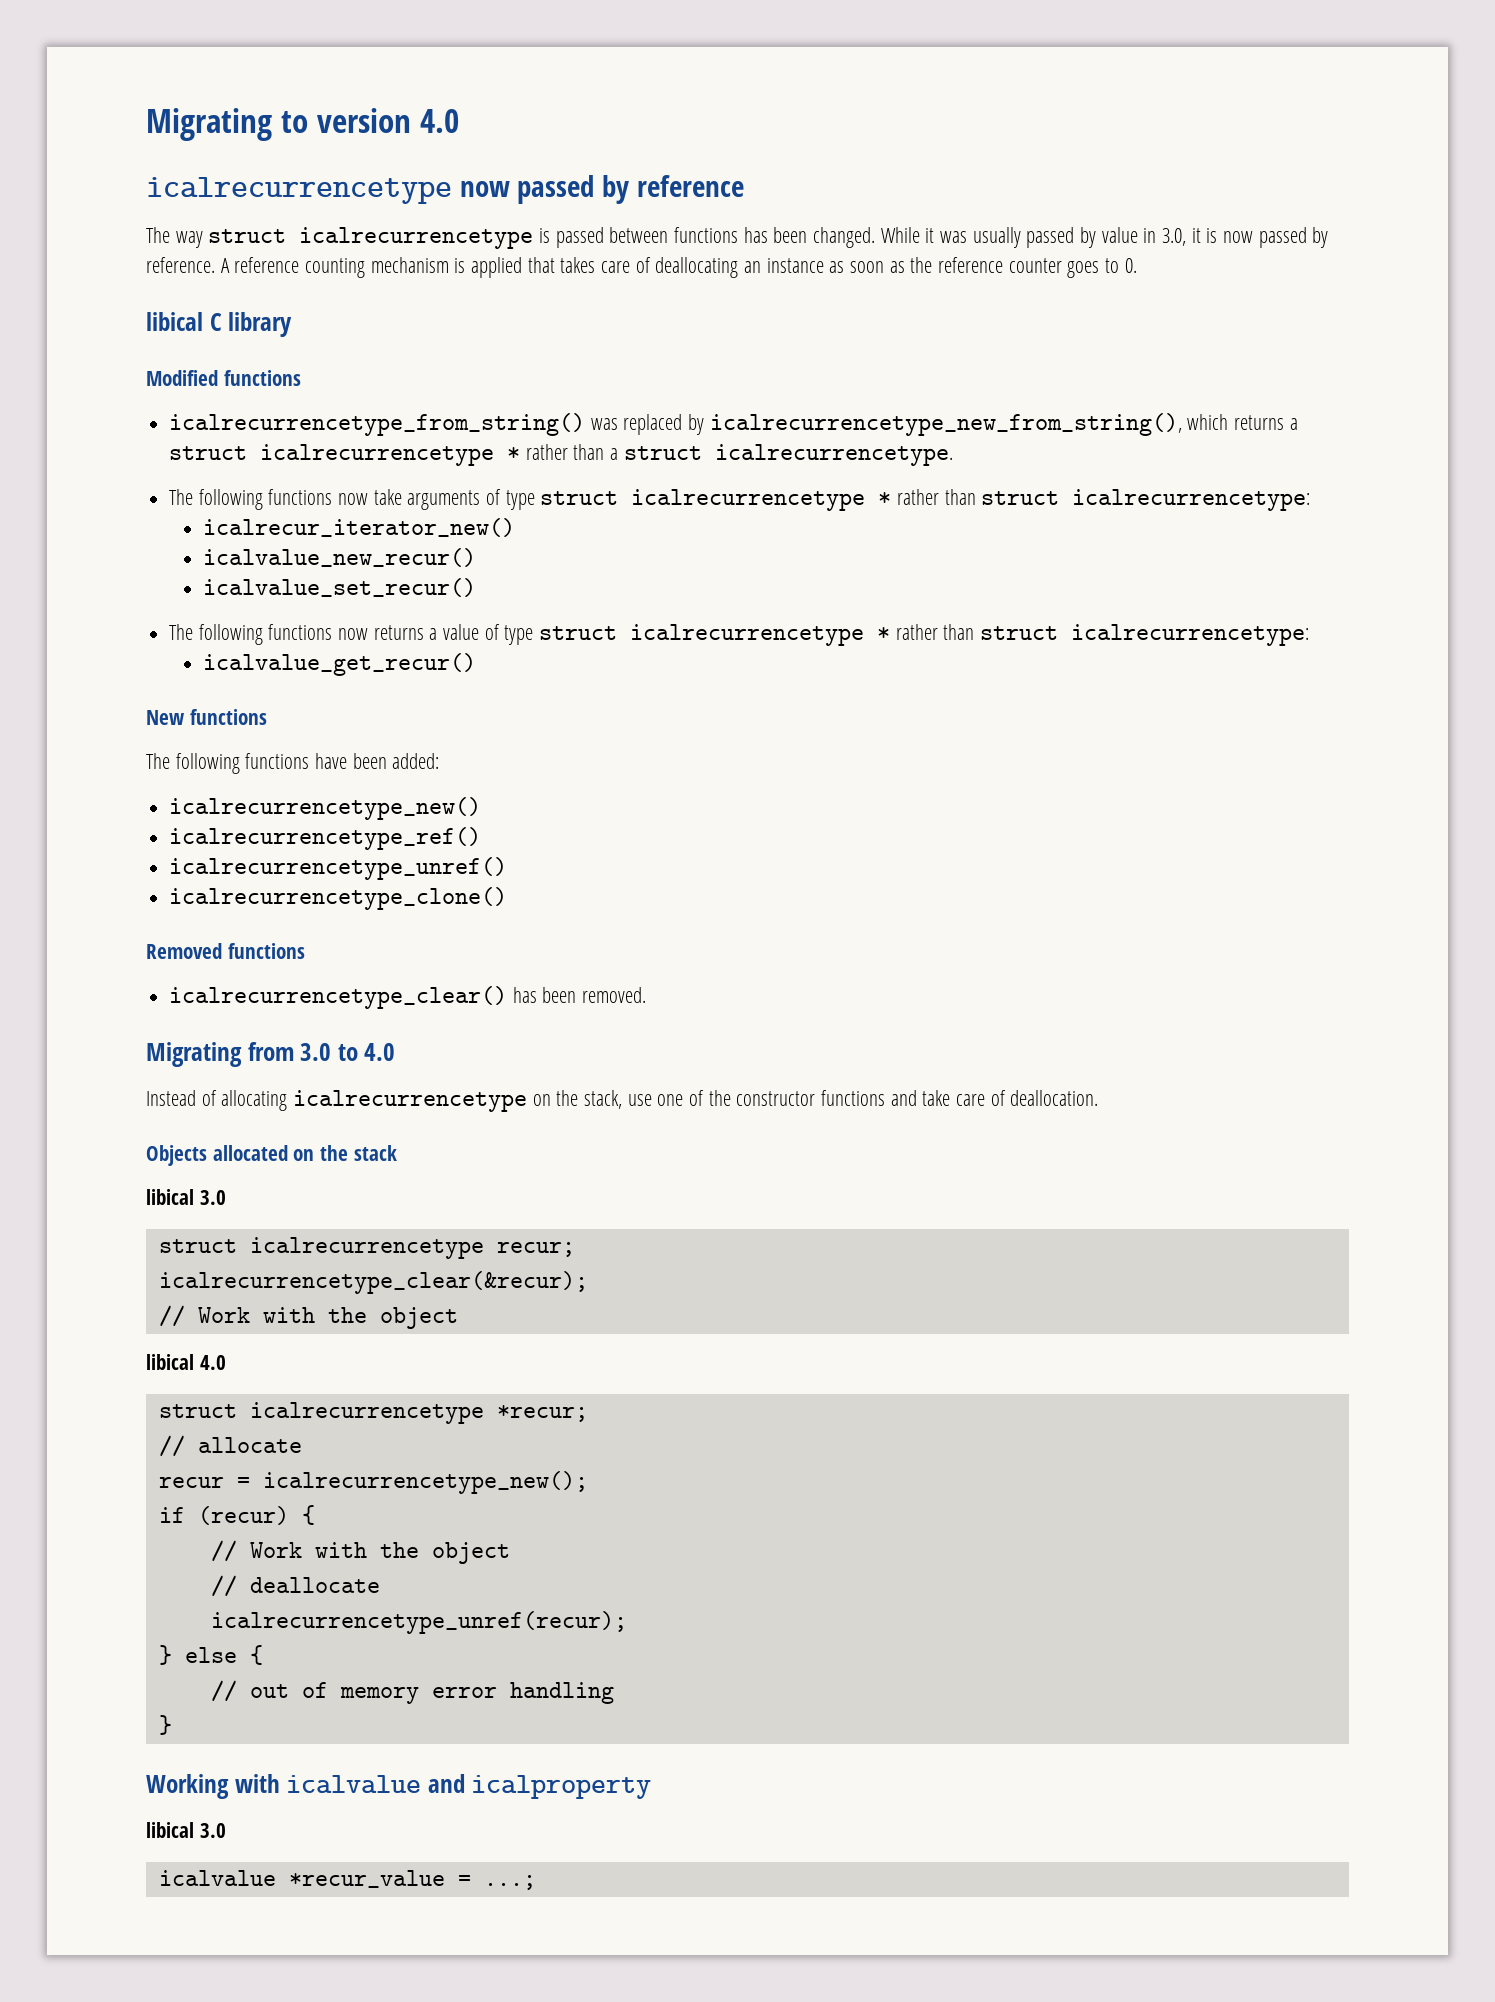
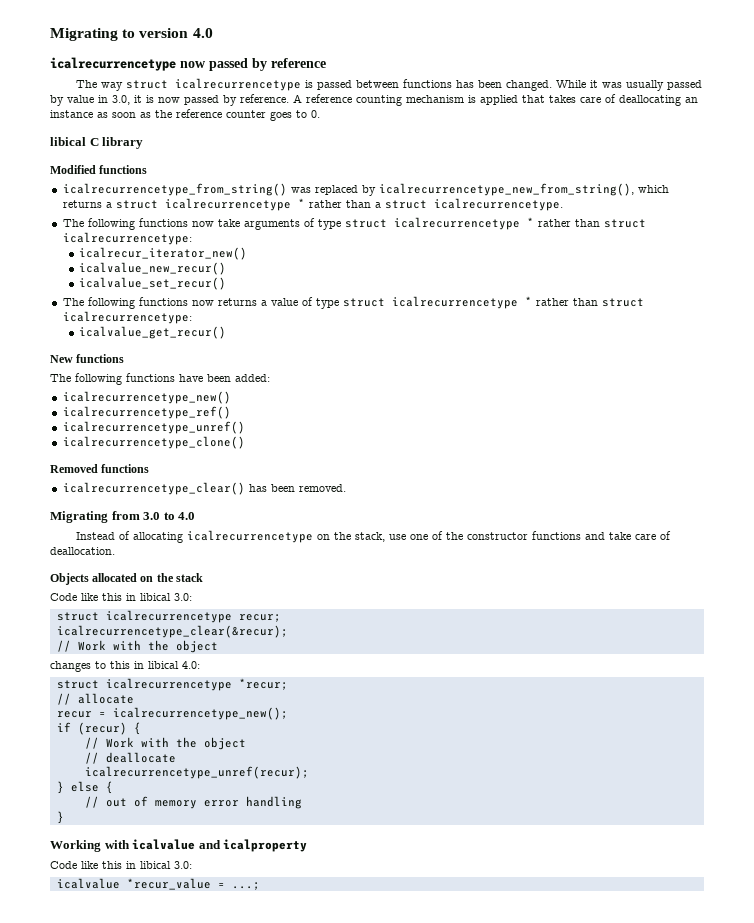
[146,1189,226,1205] libical 3.0 -> [50,593,192,601] Code like this in libical 3.0:
[146,1354,226,1370] libical 4.0 -> [50,661,200,672] changes to this in libical 4.0:
[146,1822,226,1838] libical 3.0 -> [50,861,192,869] Code like this in libical 3.0:

